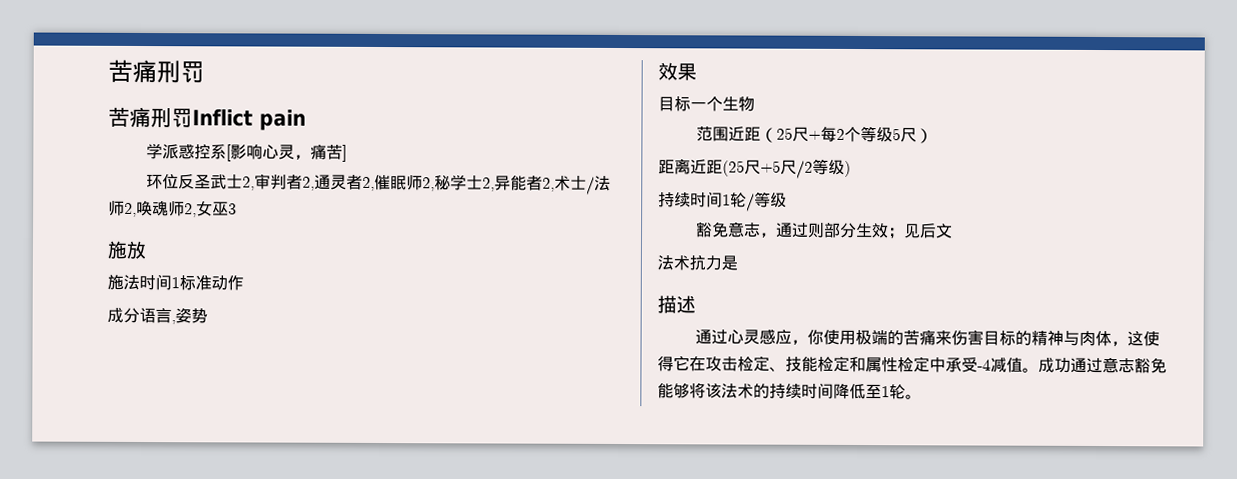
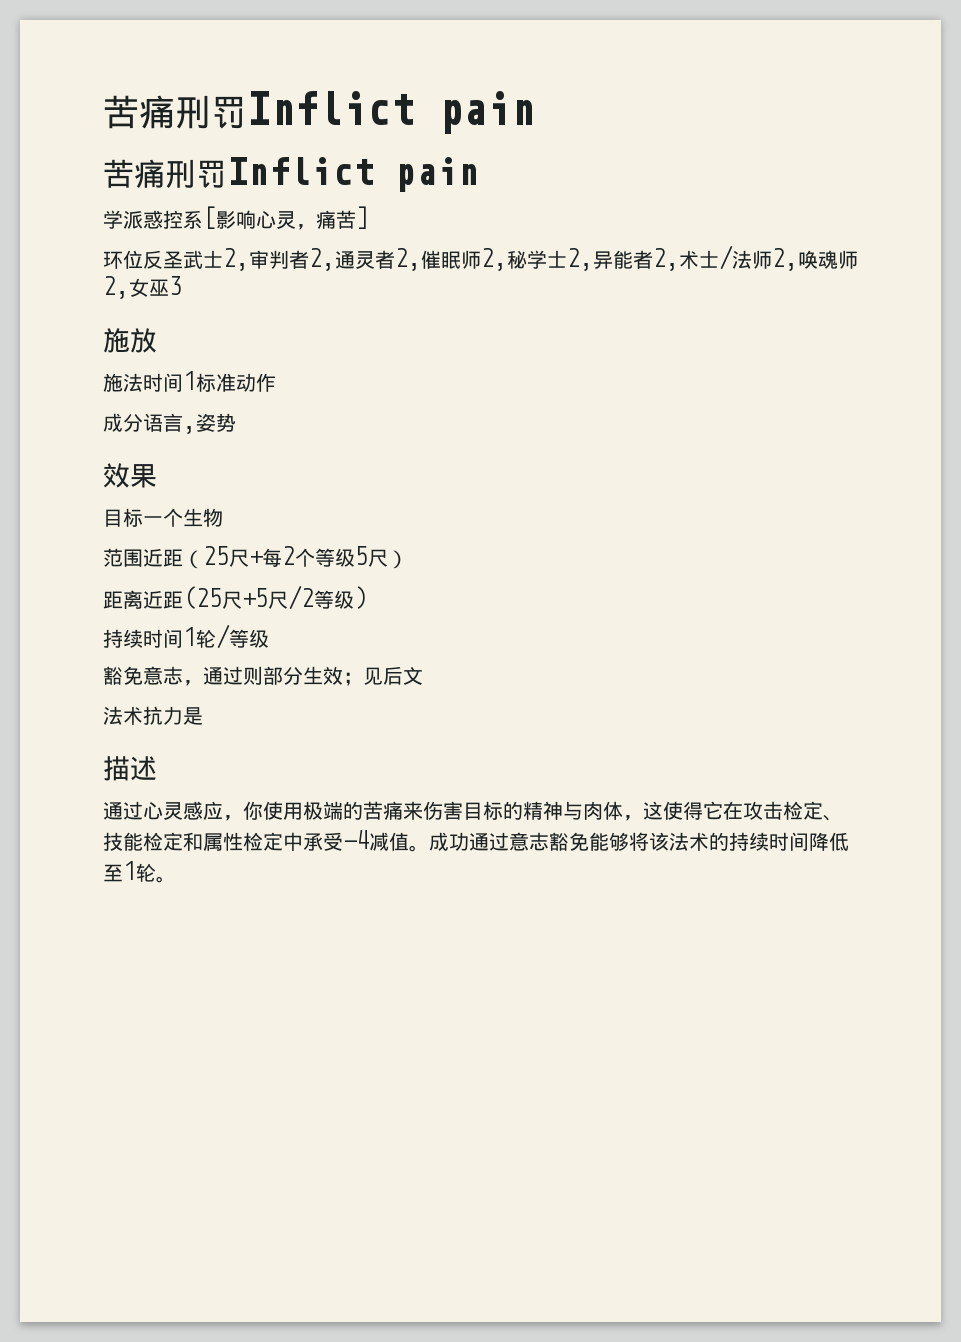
[108,59,205,84] 苦痛刑罚 -> [103,91,535,134] 苦痛刑罚Inflict pain

